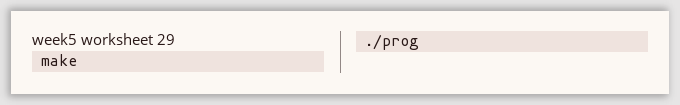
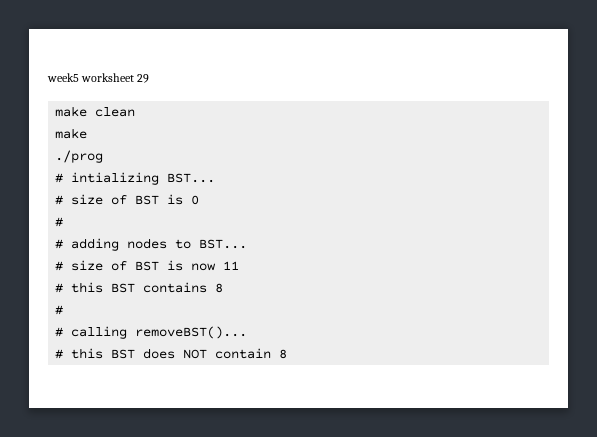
(176, 39) none -> [55,106,136,117] // make clean
(419, 42) none -> [55,172,216,185] [55,194,200,205] [55,217,64,227] [55,238,248,251] [55,260,240,271] [55,282,224,293] [55,305,64,315] [55,326,248,339] [55,348,288,359] // # intializing BST... // # size of BST is 0 // # // # adding nodes to BST... // # size of BST is now 11 // # this BST contains 8 // # // # calling removeBST()... // # this BST does NOT contain 8

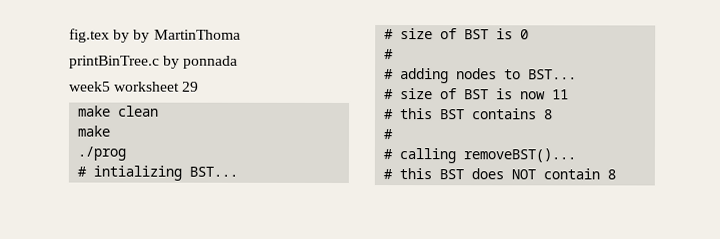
(47, 77) none -> [69,28,241,43] [69,55,239,69] fig.tex by by MartinThoma // printBinTree.c by ponnada //

